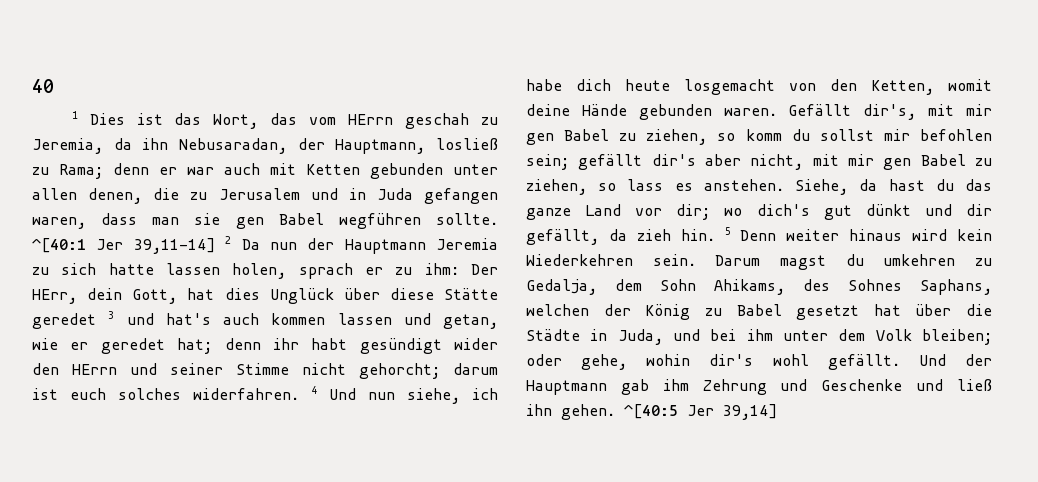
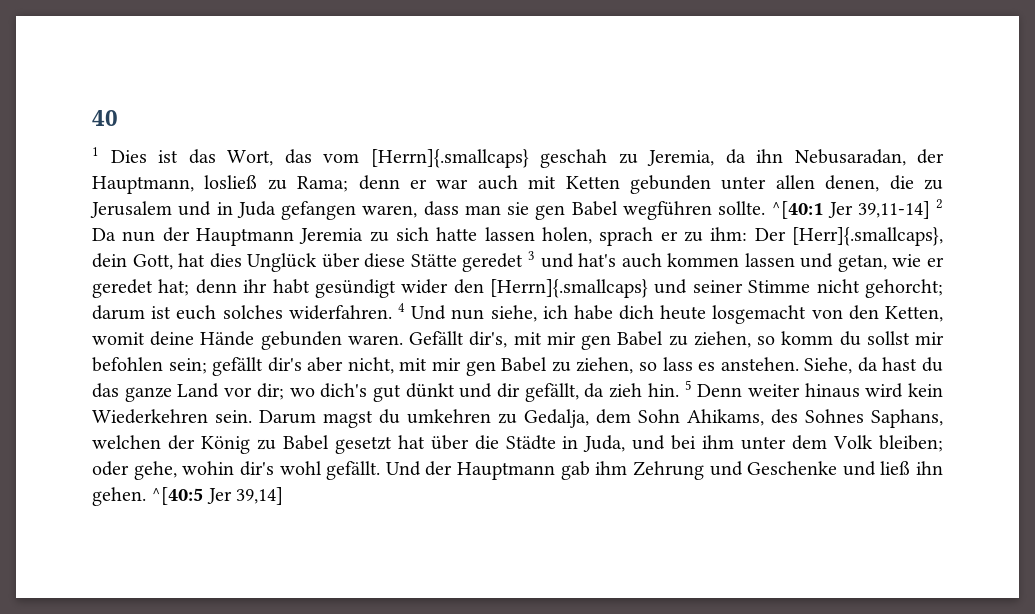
[348,114,394,125] HErrn -> [370,149,529,168] [Herrn]{.smallcaps}
[32,289,77,304] HErr, -> [792,227,944,246] [Herr]{.smallcaps},
[72,364,117,375] HErrn -> [490,279,649,298] [Herrn]{.smallcaps}

